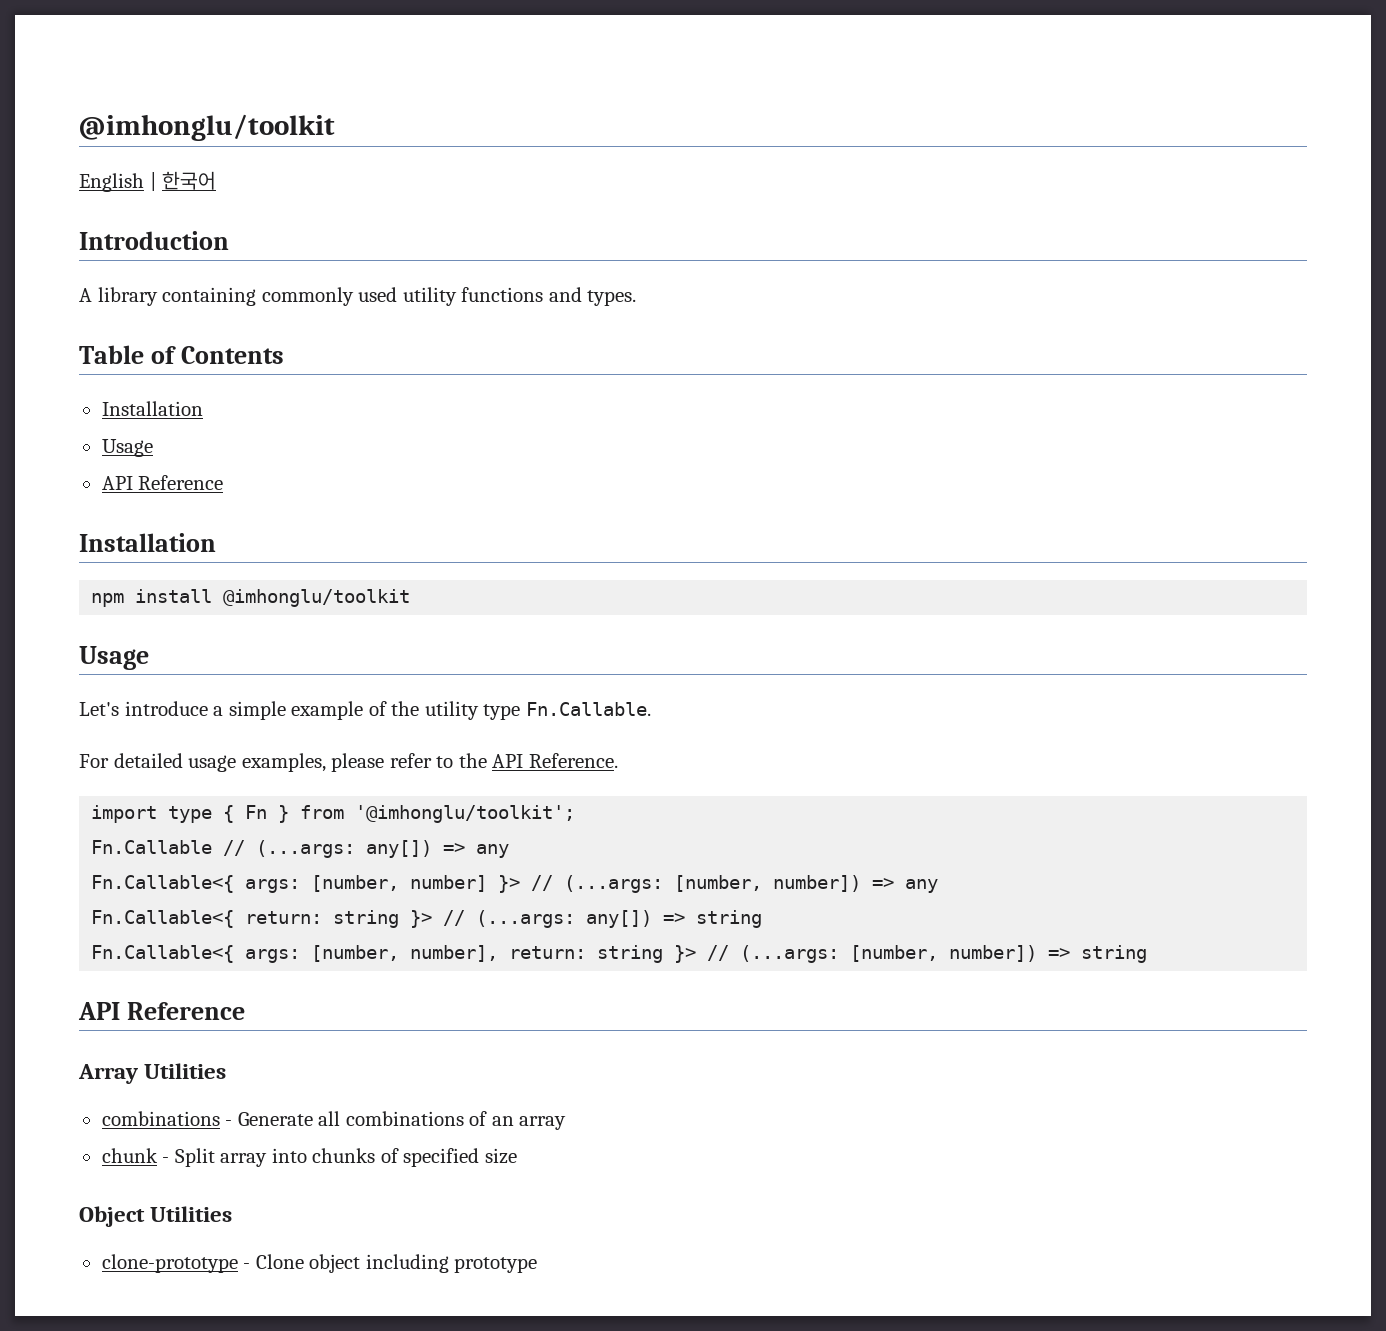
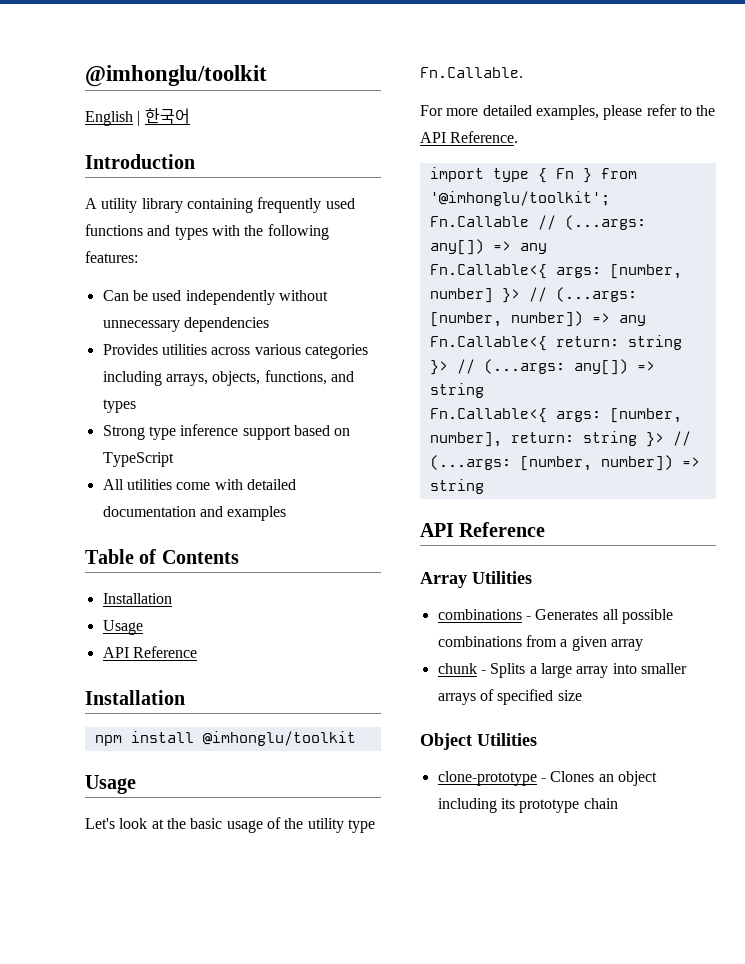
(92, 295) none -> [101,198,138,213] utility
[261,287,637,306] commonly used utility functions and types. -> [257,197,355,213] [85,224,329,240] [85,251,138,263] [102,290,328,305] [102,317,269,332] [102,344,368,359] [102,370,354,386] [102,399,136,413] [102,424,351,440] [102,452,174,467] [102,479,296,490] [102,506,287,521] frequently used functions and types with the following features: // Can be used independently without unnecessary dependencies // Provides utilities across various categories including arrays, objects, functions, and types // Strong type inference support based on TypeScript // All utilities come with detailed documentation and examples
[124,701,364,720] introduce a simple example -> [119,818,263,833] look at the basic usage
[113,753,237,772] detailed usage -> [446,105,532,116] more detailed
[237,1111,567,1130] [101,1148,376,1167] Generate all combinations of an array // chunk - Split array into chunks -> [535,609,673,624] [437,635,643,651] [437,663,687,678] [437,693,476,705] Generates all possible combinations from a given array // chunk - Splits a large array into smaller arrays
[255,1254,538,1273] Clone object including prototype -> [550,771,657,786] [437,798,618,813] Clones an object including its prototype chain

